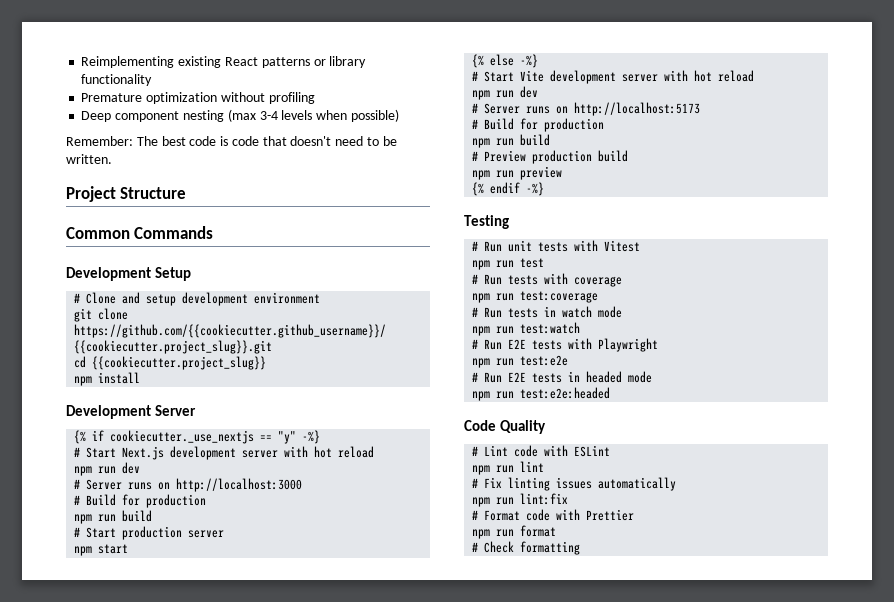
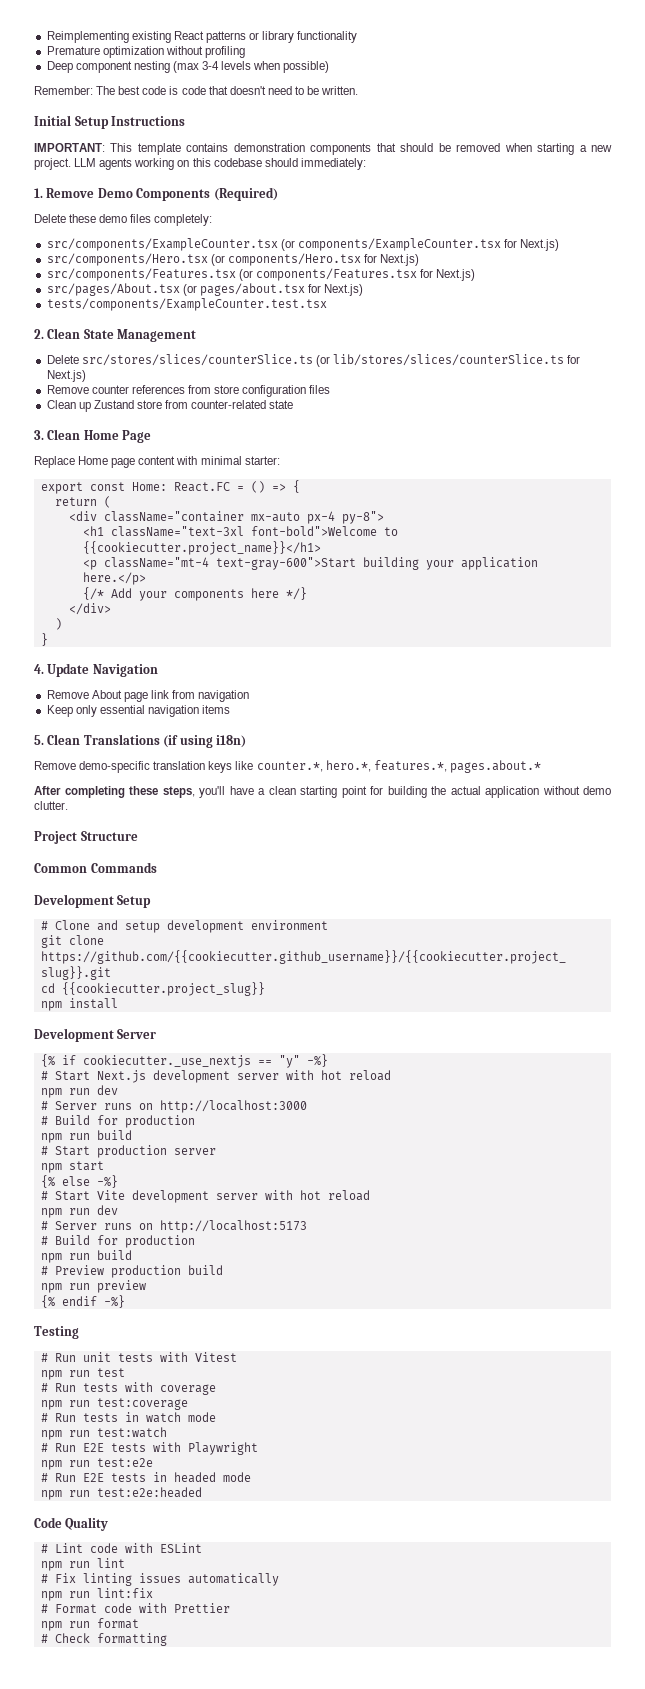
(112, 159) none -> [34,115,186,129] [34,143,612,155] [34,158,366,170] [34,187,278,201] [34,214,213,226] [46,238,560,251] [46,253,420,266] [46,268,476,281] [46,283,364,296] [46,298,327,311] [34,328,197,342] [46,354,581,367] [46,370,86,382] [46,385,331,397] [46,400,294,412] [34,429,152,443] [34,456,280,468] [40,480,300,494] [54,496,111,508] [68,511,384,524] [82,526,398,537] [82,541,321,555] [82,557,538,570] [82,572,146,585] [82,587,307,601] [68,603,111,615] [54,618,62,630] [40,633,48,646] [34,663,158,677] [46,690,250,702] [46,705,231,717] [34,734,246,748] [34,760,541,773] [34,786,611,798] [34,801,68,810] // Initial Setup Instructions // IMPORTANT: This template contains demonstration components that should be removed when starting a new project. LLM agents working on this codebase should immediately: // 1. Remove Demo Components (Required) // Delete these demo files completely: // src/components/ExampleCounter.tsx (or components/ExampleCounter.tsx for Next.js) // src/components/Hero.tsx (or components/Hero.tsx for Next.js) // src/components/Features.tsx (or components/Features.tsx for Next.js) // src/pages/About.tsx (or pages/about.tsx for Next.js) // tests/components/ExampleCounter.test.tsx // 2. Clean State Management // Delete src/stores/slices/counterSlice.ts (or lib/stores/slices/counterSlice.ts for Next.js) // Remove counter references from store configuration files // Clean up Zustand store from counter-related state // 3. Clean Home Page // Replace Home page content with minimal starter: // export const Home: React.FC = () => { // return ( // <div className="container mx-auto px-4 py-8"> // <h1 className="text-3xl font-bold">Welcome to {{cookiecutter.project_name}}</h1> // <p className="mt-4 text-gray-600">Start building your application here.</p> // {/* Add your components here */} // </div> // ) // } // 4. Update Navigation // Remove About page link from navigation // Keep only essential navigation items // 5. Clean Translations (if using i18n) // Remove demo-specific translation keys like counter.*, hero.*, features.*, pages.about.* // After completing these steps, you'll have a clean starting point for building the actual application without demo clutter.

